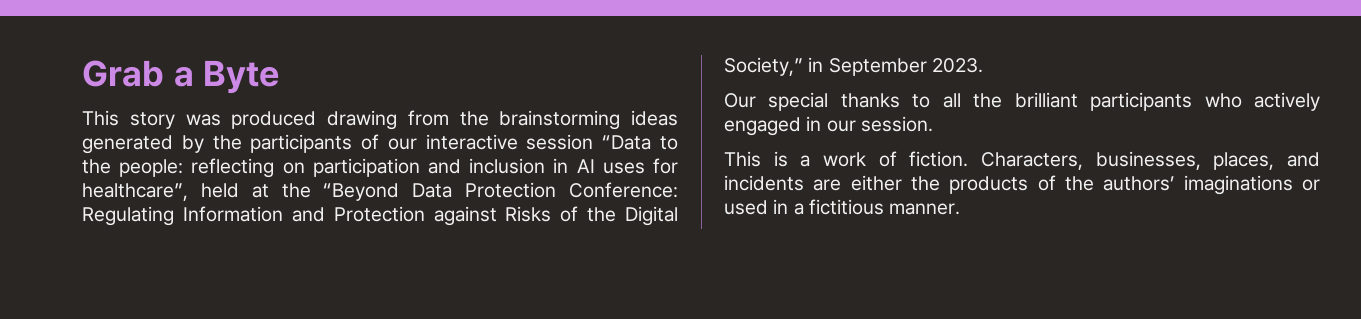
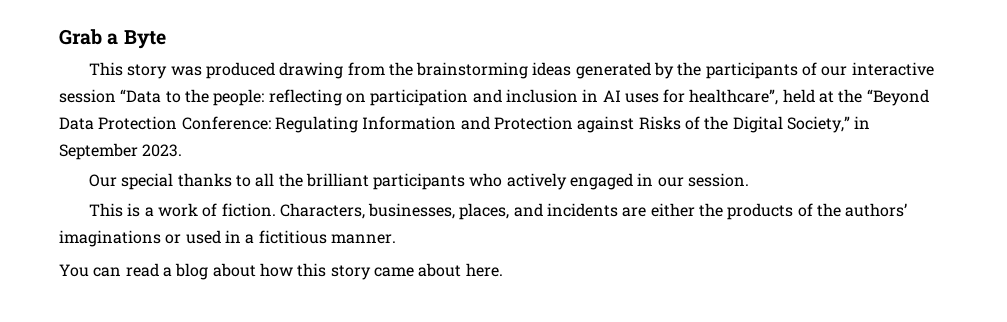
(961, 209) none -> [59,263,503,280] // You can read a blog about how this story came about here.

